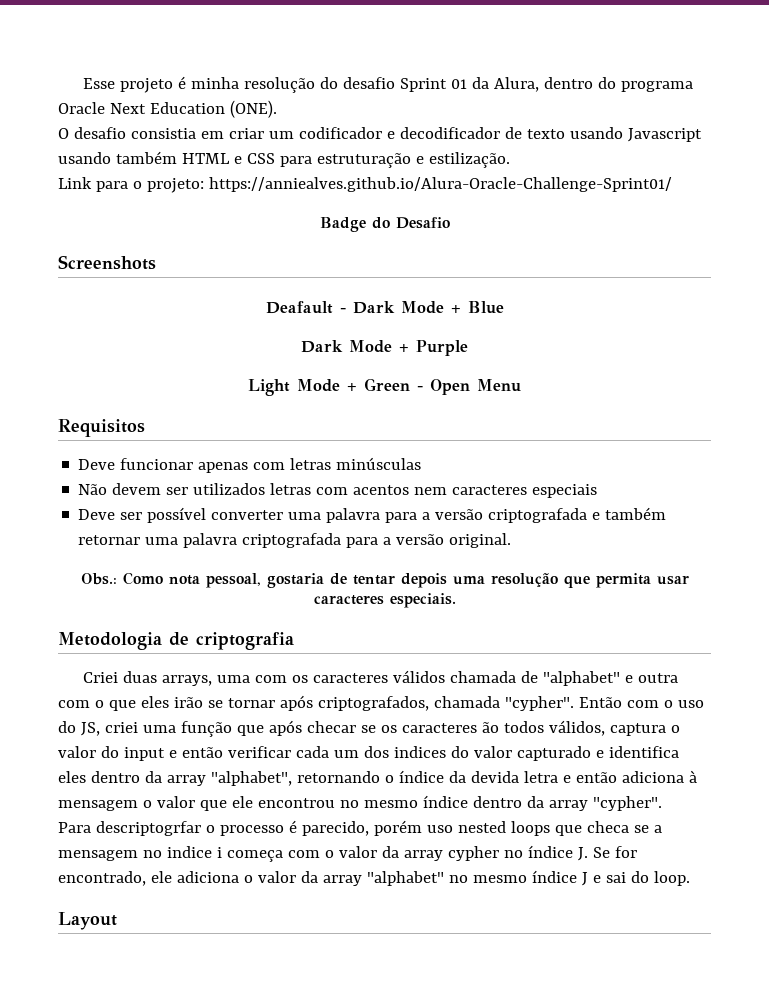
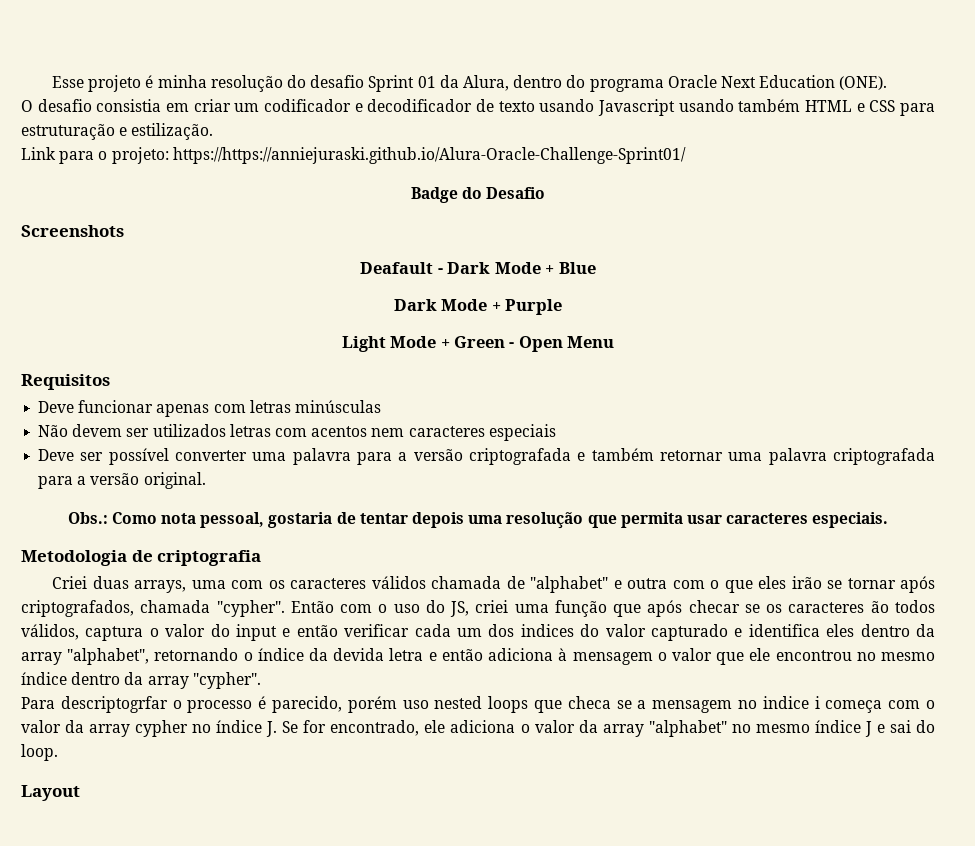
[208,177,672,192] https://anniealves.github.io/Alura-Oracle-Challenge-Sprint01/ -> [172,147,686,164] https://https://anniejuraski.github.io/Alura-Oracle-Challenge-Sprint01/

